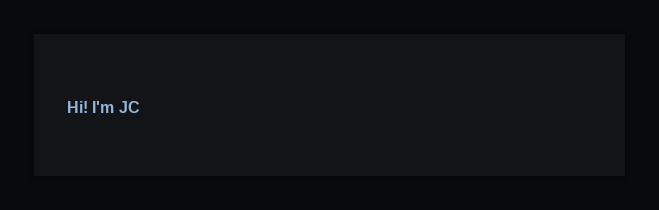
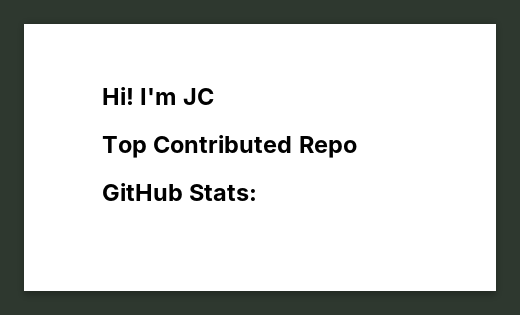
(140, 107) none -> [102,135,357,158] [102,183,258,201] // Top Contributed Repo // GitHub Stats:

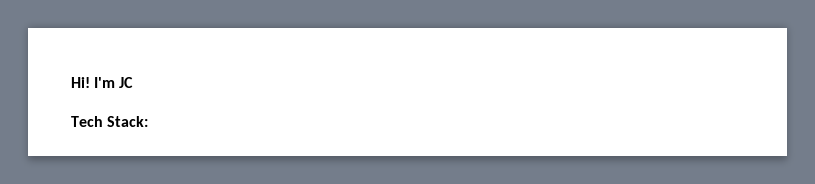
[102,135,357,158] [102,183,258,201] Top Contributed Repo // GitHub Stats: -> [71,116,149,127] Tech Stack:

